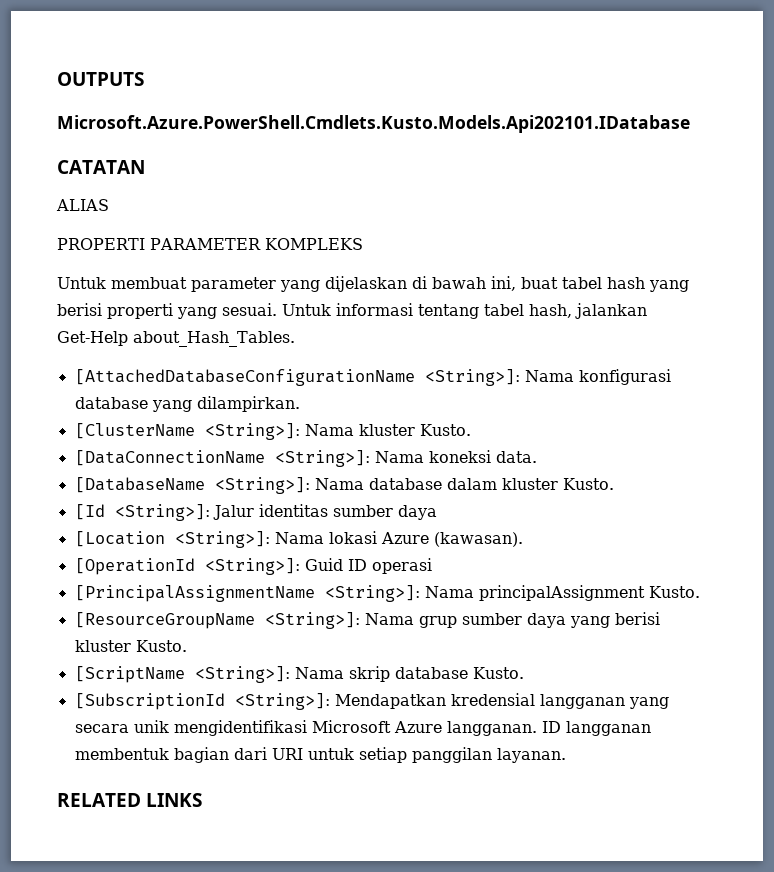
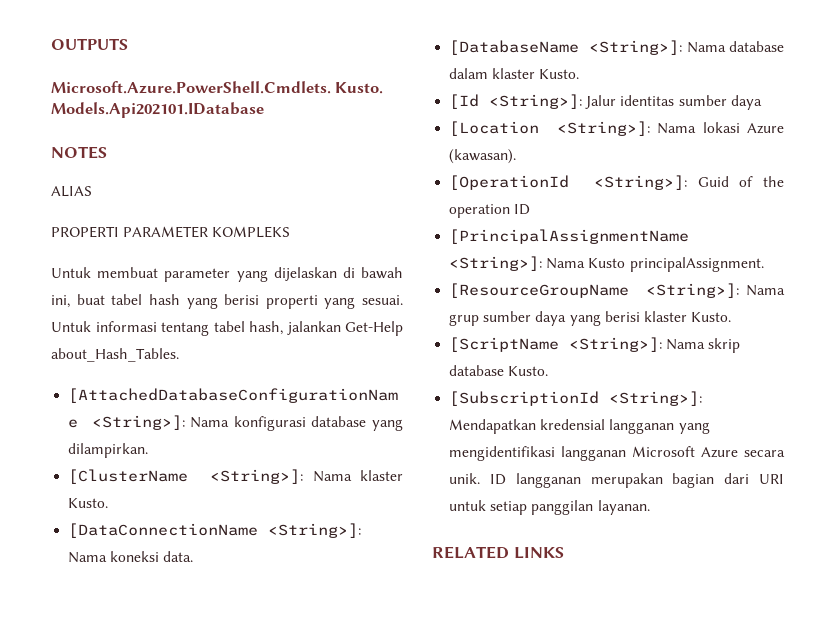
[57,115,690,133] [57,160,145,174] Microsoft.Azure.PowerShell.Cmdlets.Kusto.Models.Api202101.IDatabase // CATATAN -> [51,81,384,94] [51,102,264,118] [51,146,107,159] Microsoft.Azure.PowerShell.Cmdlets. Kusto. Models.Api202101.IDatabase // NOTES
[358,424,415,436] kluster -> [360,470,403,481] klaster
[501,478,558,490] kluster -> [492,68,536,79] klaster
[347,558,432,574] ID operasi -> [739,176,784,187] [449,204,531,218] of the operation ID
[478,585,700,601] principalAssignment Kusto. -> [588,257,764,272] Kusto principalAssignment.
[74,640,131,652] kluster -> [643,311,687,322] klaster
[74,720,537,736] secara unik mengidentifikasi Microsoft Azure langganan. -> [449,446,785,461] [449,473,481,484] mengidentifikasi langganan Microsoft Azure secara unik.
[74,748,169,760] membentuk -> [590,473,663,488] merupakan

